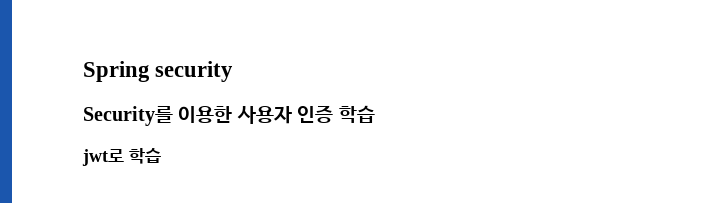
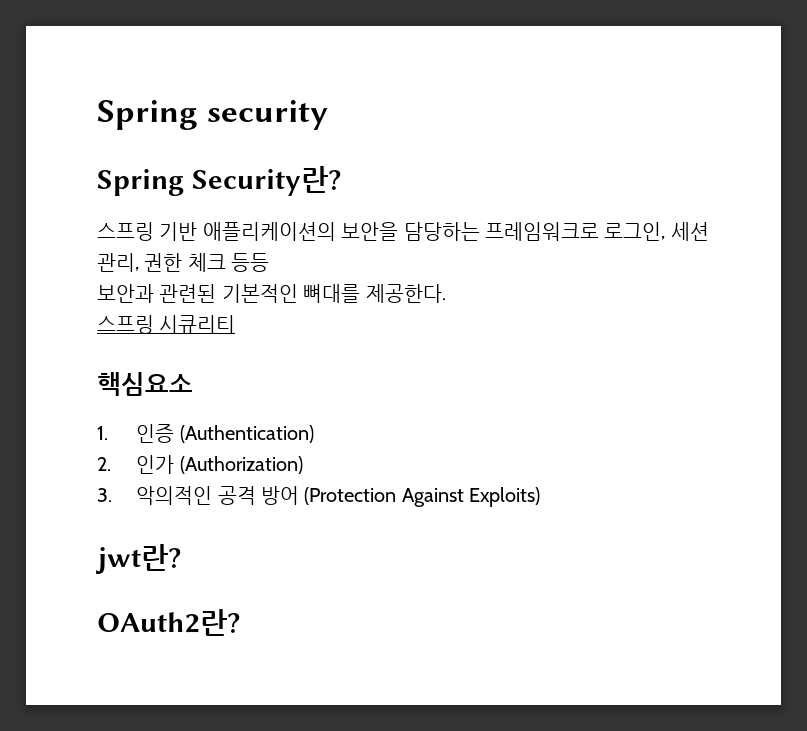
[83,105,375,126] [82,148,161,166] Security를 이용한 사용자 인증 학습 // jwt로 학습 -> [97,166,341,196] [97,222,709,241] [97,253,270,272] [97,284,446,303] [97,315,236,334] [97,372,193,396] [97,424,314,443] [97,455,303,474] [97,486,541,507] [95,544,181,574] [97,609,240,636] Spring Security란? // 스프링 기반 애플리케이션의 보안을 담당하는 프레임워크로 로그인, 세션 관리, 권한 체크 등등 // 보안과 관련된 기본적인 뼈대를 제공한다. // 스프링 시큐리티 // 핵심요소 // 1. 인증 (Authentication) // 2. 인가 (Authorization) // 3. 악의적인 공격 방어 (Protection Against Exploits) // jwt란? // OAuth2란?

